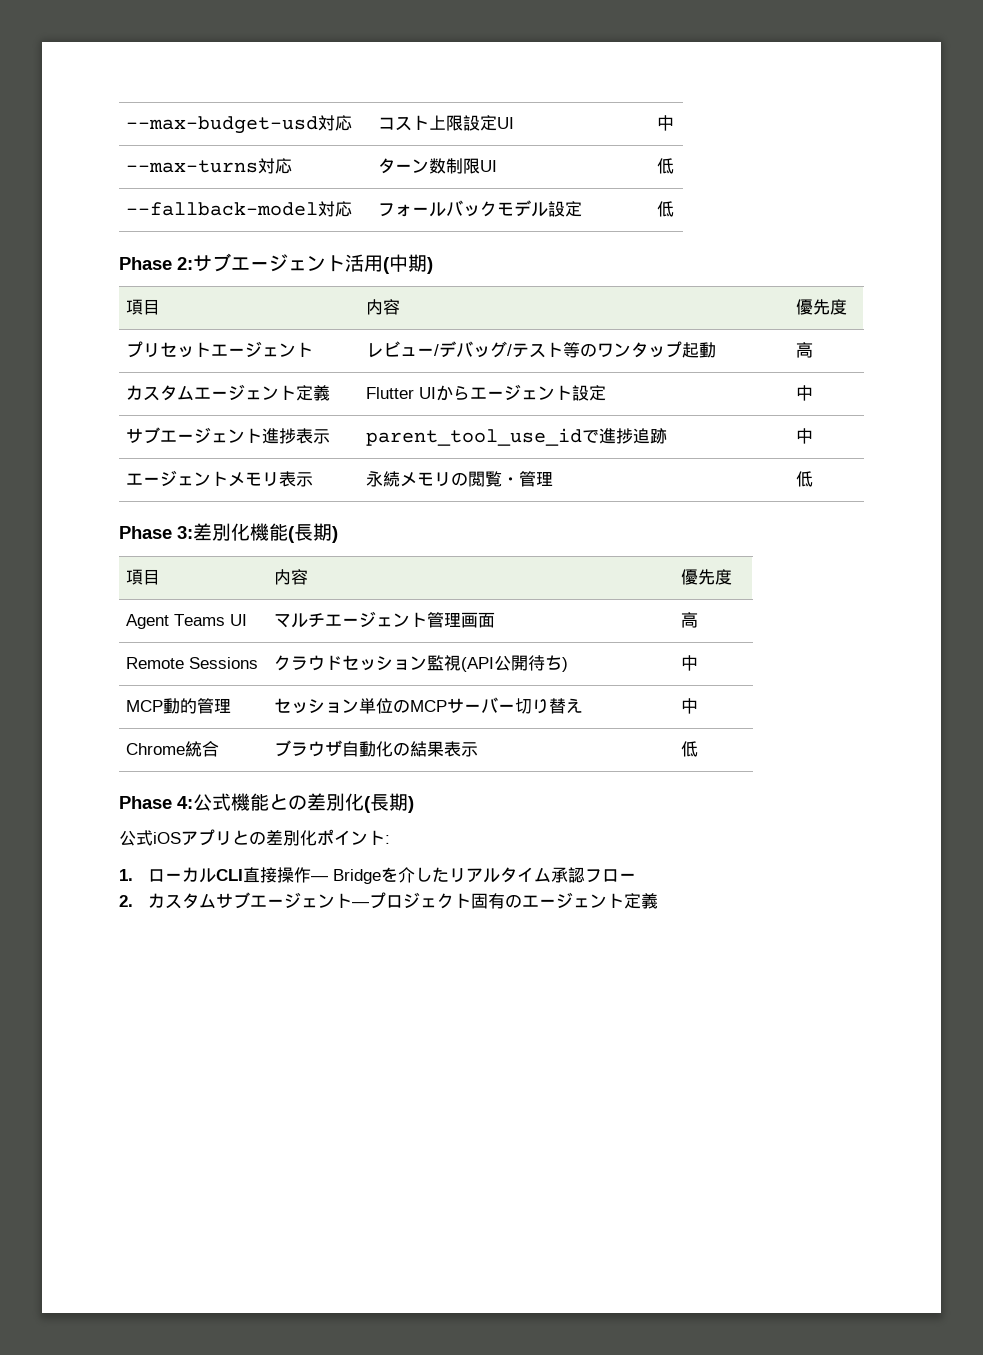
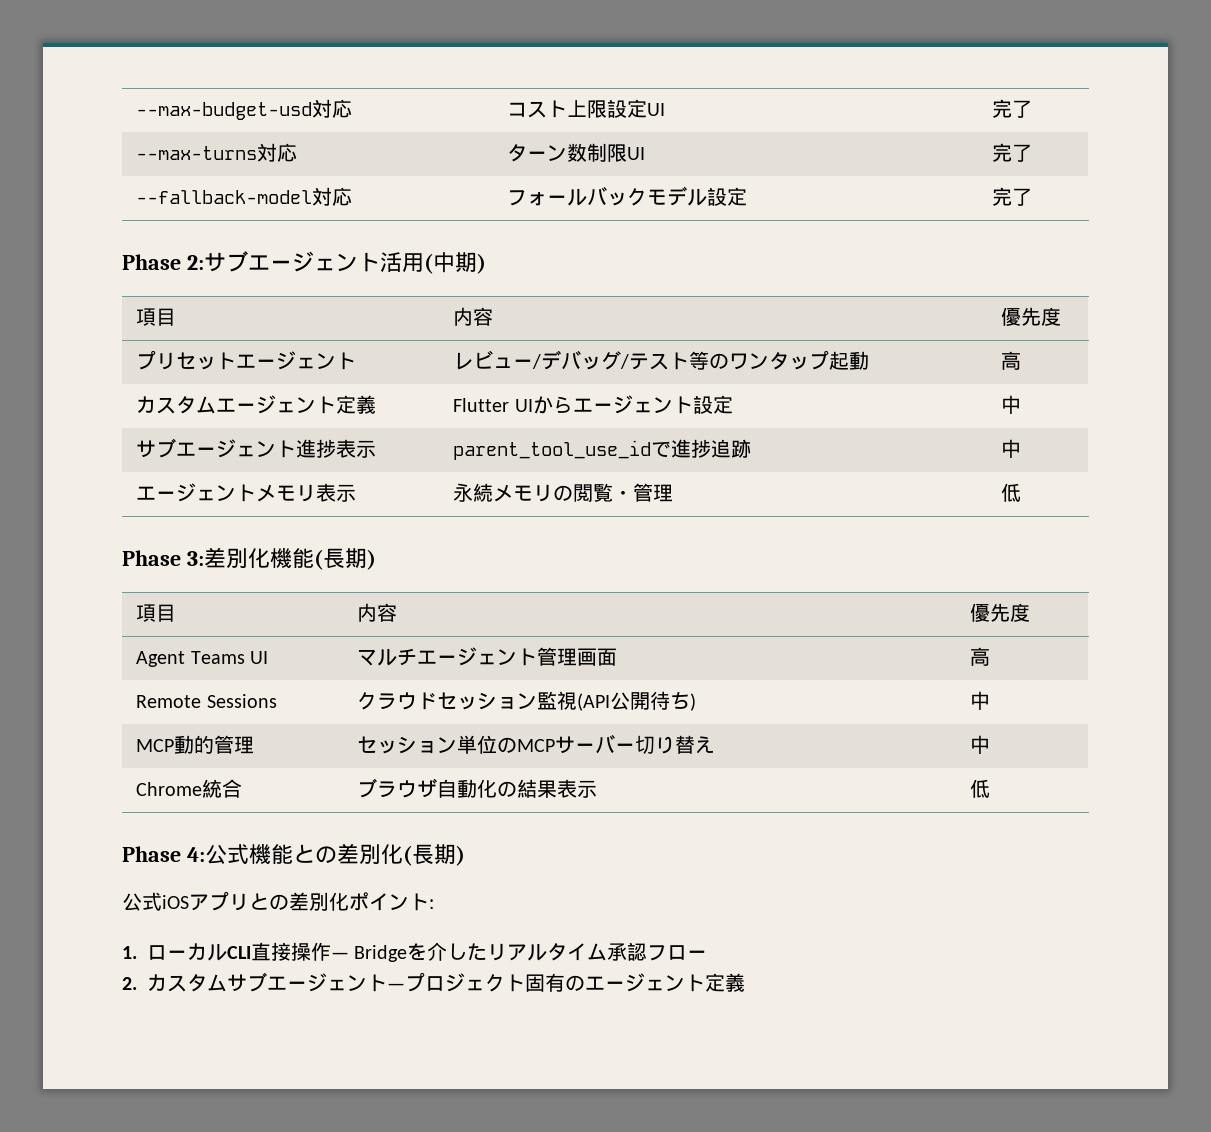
[657,115,675,131] 中 -> [992,99,1033,118] 完了
[657,158,675,174] 低 -> [992,143,1033,162] 完了
[657,201,675,217] 低 -> [992,187,1033,206] 完了

